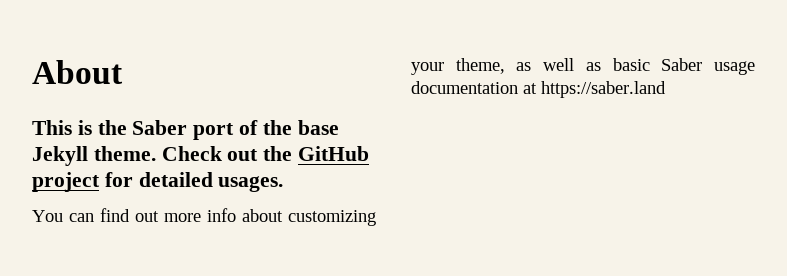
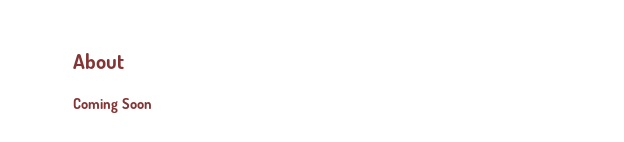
[32,120,339,140] [32,146,370,166] [32,172,284,192] [32,208,376,226] [411,58,755,75] [411,81,666,98] This is the Saber port of the base Jekyll theme. Check out the GitHub project for detailed usages. // You can find out more info about customizing your theme, as well as basic Saber usage documentation at https://saber.land -> [73,98,152,113] Coming Soon

